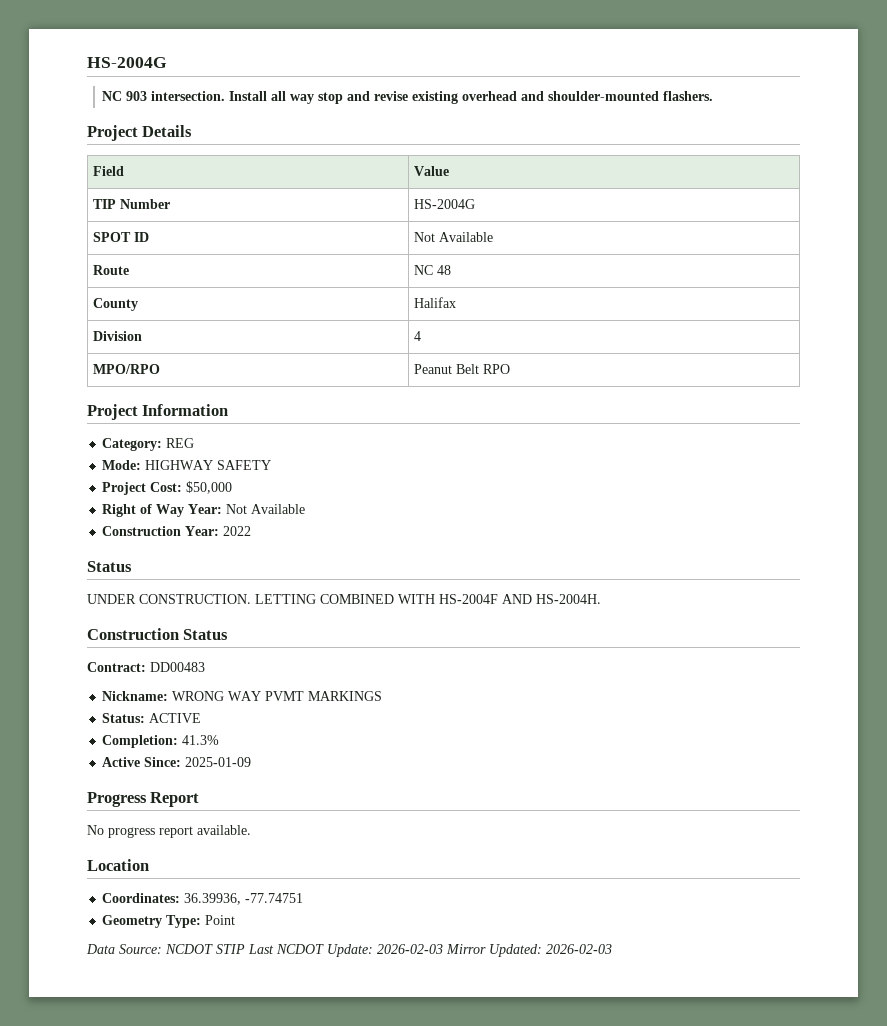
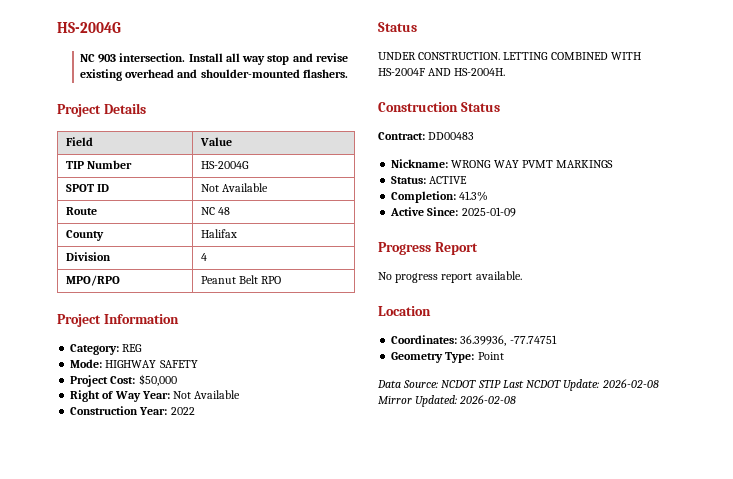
[377,944,443,954] 2026-02-03 -> [601,379,659,388] 2026-02-08
[546,944,612,954] 2026-02-03 -> [459,395,517,404] 2026-02-08

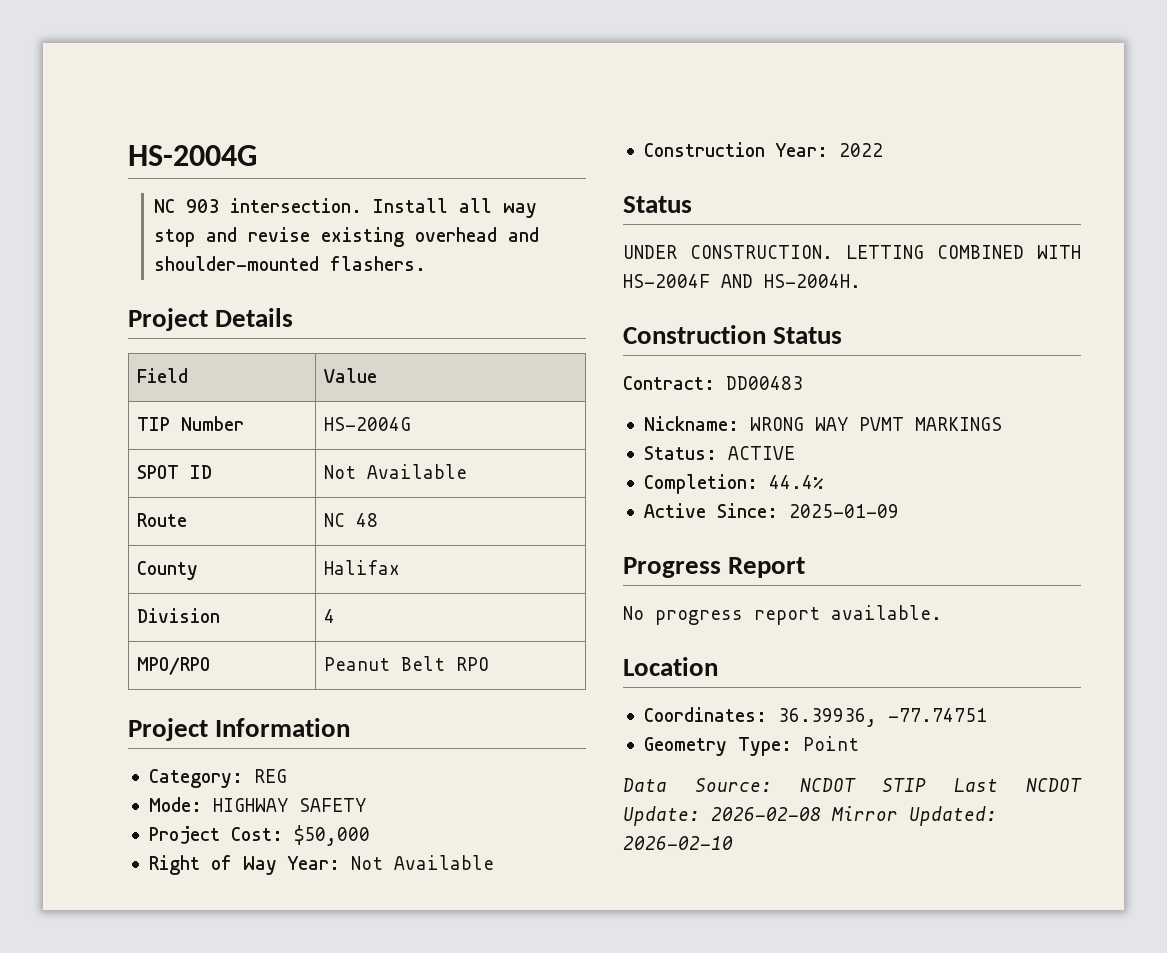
[459,191,489,201] 41.3% -> [768,475,824,489] 44.4%
[459,395,517,404] 2026-02-08 -> [623,836,733,850] 2026-02-10

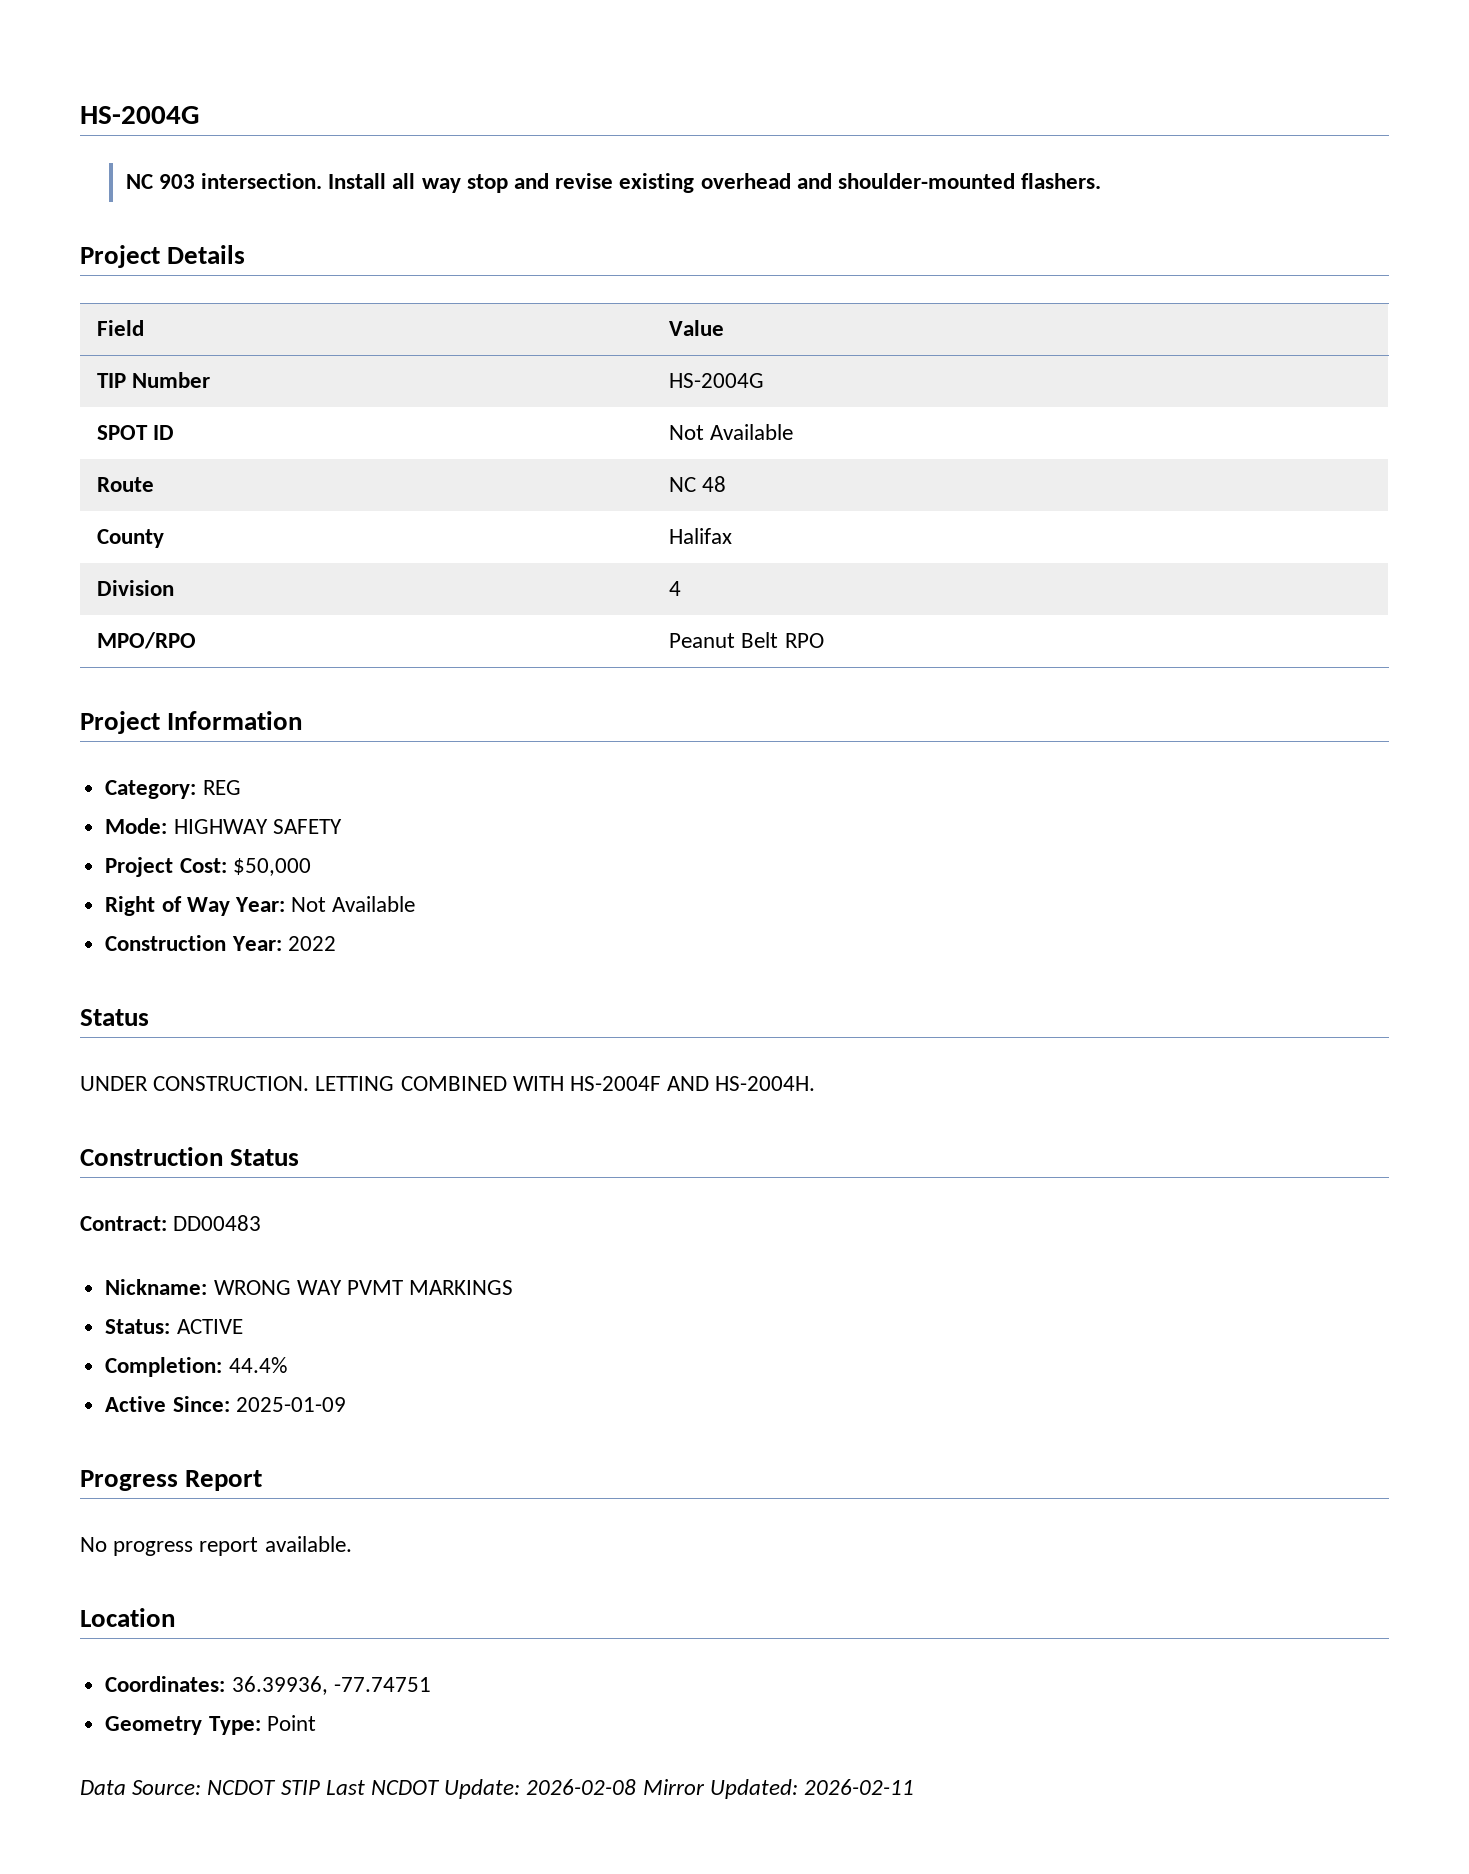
[623,836,733,850] 2026-02-10 -> [804,1779,915,1795] 2026-02-11

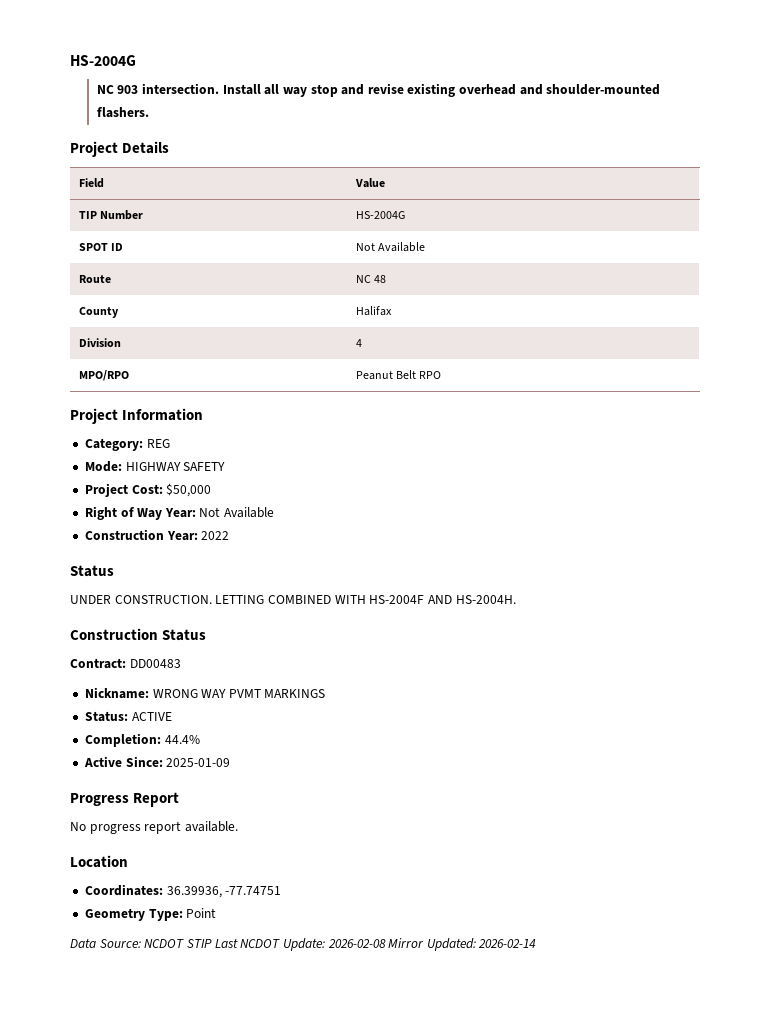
[804,1779,915,1795] 2026-02-11 -> [478,939,537,948] 2026-02-14

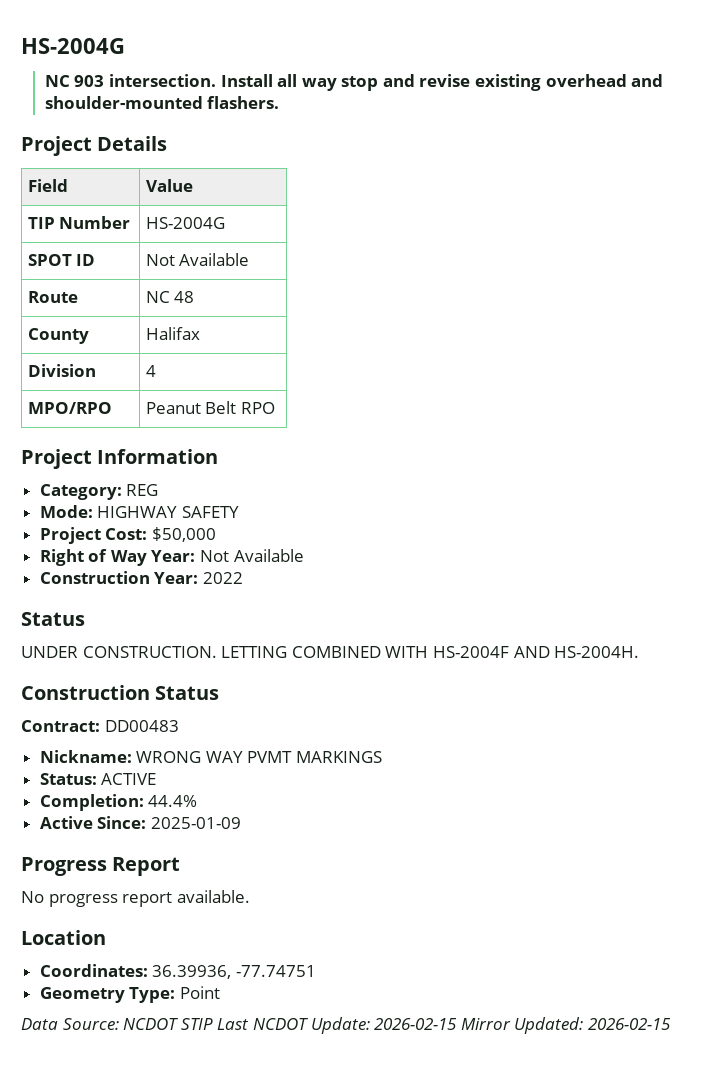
[327,939,386,948] 2026-02-08 -> [374,1018,458,1030] 2026-02-15
[478,939,537,948] 2026-02-14 -> [587,1018,671,1030] 2026-02-15

